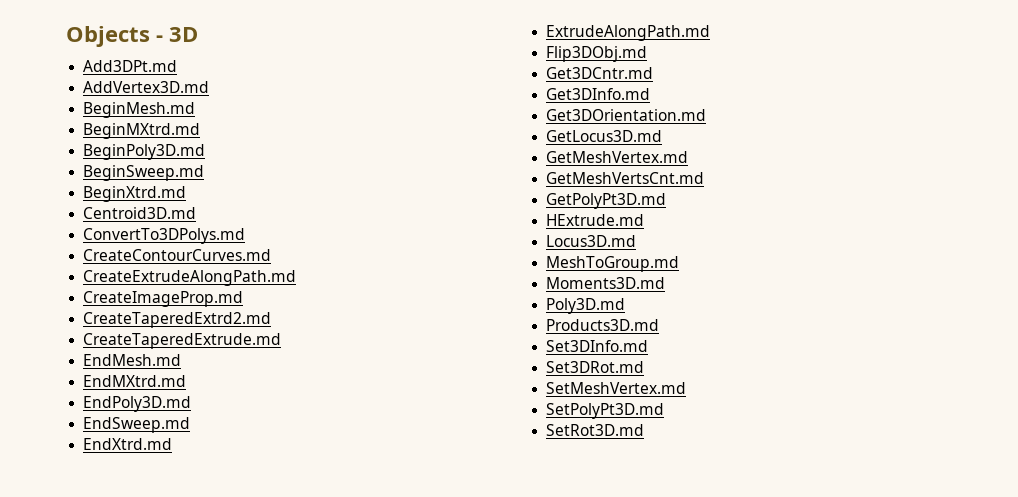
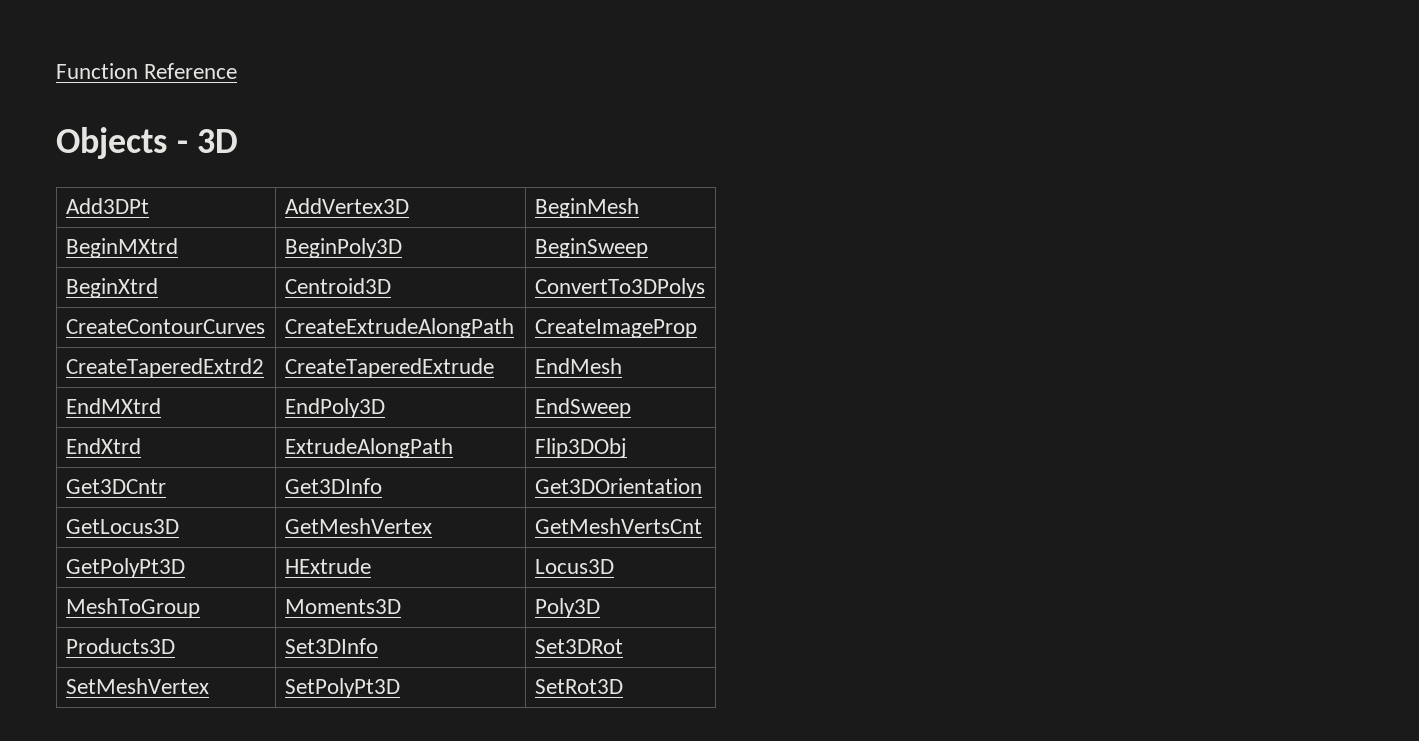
(66, 36) none -> [56,63,238,79] Function Reference //
[83,60,178,72] [83,81,210,93] [83,102,196,118] [83,123,201,139] [83,144,206,160] [83,165,205,181] [83,186,187,202] [83,207,197,219] [83,228,246,244] [83,249,272,261] [83,270,297,286] [83,291,244,307] [83,312,272,328] [83,333,282,349] [83,354,182,366] [83,375,187,387] [83,396,192,412] [83,417,191,433] [83,438,173,450] [546,25,711,41] [546,46,648,62] [546,67,654,79] [546,88,651,100] [546,109,707,121] [546,130,663,142] [546,151,689,163] [546,172,705,184] [546,193,667,209] [546,214,645,226] [546,235,637,247] [546,256,680,272] [546,277,666,289] [546,298,626,314] [546,319,660,331] [546,340,649,352] [546,361,645,373] [546,382,687,394] [546,403,665,419] [546,424,645,436] // Add3DPt.md // AddVertex3D.md // BeginMesh.md // BeginMXtrd.md // BeginPoly3D.md // BeginSweep.md // BeginXtrd.md // Centroid3D.md // ConvertTo3DPolys.md // CreateContourCurves.md // CreateExtrudeAlongPath.md // CreateImageProp.md // CreateTaperedExtrd2.md // CreateTaperedExtrude.md // EndMesh.md // EndMXtrd.md // EndPoly3D.md // EndSweep.md // EndXtrd.md // ExtrudeAlongPath.md // Flip3DObj.md // Get3DCntr.md // Get3DInfo.md // Get3DOrientation.md // GetLocus3D.md // GetMeshVertex.md // GetMeshVertsCnt.md // GetPolyPt3D.md // HExtrude.md // Locus3D.md // MeshToGroup.md // Moments3D.md // Poly3D.md // Products3D.md // Set3DInfo.md // Set3DRot.md // SetMeshVertex.md // SetPolyPt3D.md // SetRot3D.md -> [65,198,149,214] [284,198,409,214] [534,198,639,218] [65,238,178,258] [284,238,402,258] [534,238,648,258] [65,278,158,298] [284,278,391,294] [534,278,705,298] [65,319,265,334] [284,318,514,338] [534,319,697,338] [65,358,264,378] [284,358,494,378] [534,358,622,374] [65,398,161,414] [284,398,385,418] [534,398,631,418] [65,438,141,454] [284,438,453,458] [534,438,627,458] [65,479,166,494] [284,478,382,494] [534,478,702,494] [65,519,179,534] [284,518,432,534] [534,518,702,534] [65,558,185,578] [284,558,371,574] [534,559,614,574] [65,598,200,618] [284,599,401,614] [534,598,600,618] [65,638,175,654] [284,638,378,654] [534,639,623,654] [65,678,209,694] [284,678,400,698] [534,679,623,694] // Add3DPt | AddVertex3D | BeginMesh // BeginMXtrd | BeginPoly3D | BeginSweep // BeginXtrd | Centroid3D | ConvertTo3DPolys // CreateContourCurves | CreateExtrudeAlongPath | CreateImageProp // CreateTaperedExtrd2 | CreateTaperedExtrude | EndMesh // EndMXtrd | EndPoly3D | EndSweep // EndXtrd | ExtrudeAlongPath | Flip3DObj // Get3DCntr | Get3DInfo | Get3DOrientation // GetLocus3D | GetMeshVertex | GetMeshVertsCnt // GetPolyPt3D | HExtrude | Locus3D // MeshToGroup | Moments3D | Poly3D // Products3D | Set3DInfo | Set3DRot // SetMeshVertex | SetPolyPt3D | SetRot3D

